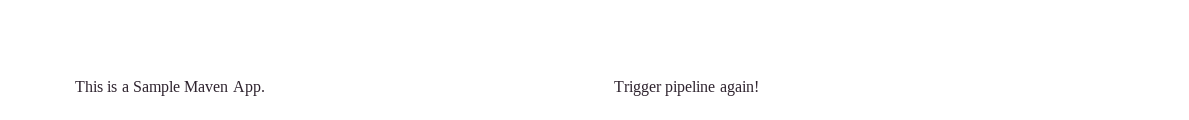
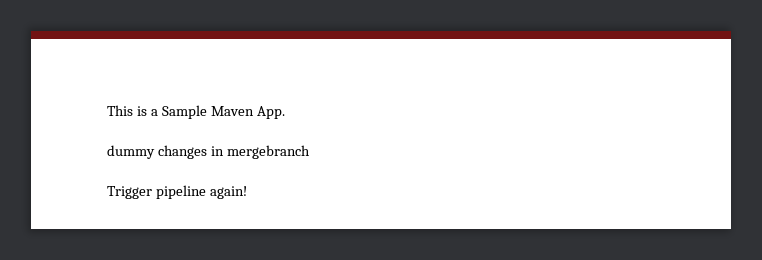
(265, 88) none -> [107,145,310,159] // dummy changes in mergebranch

